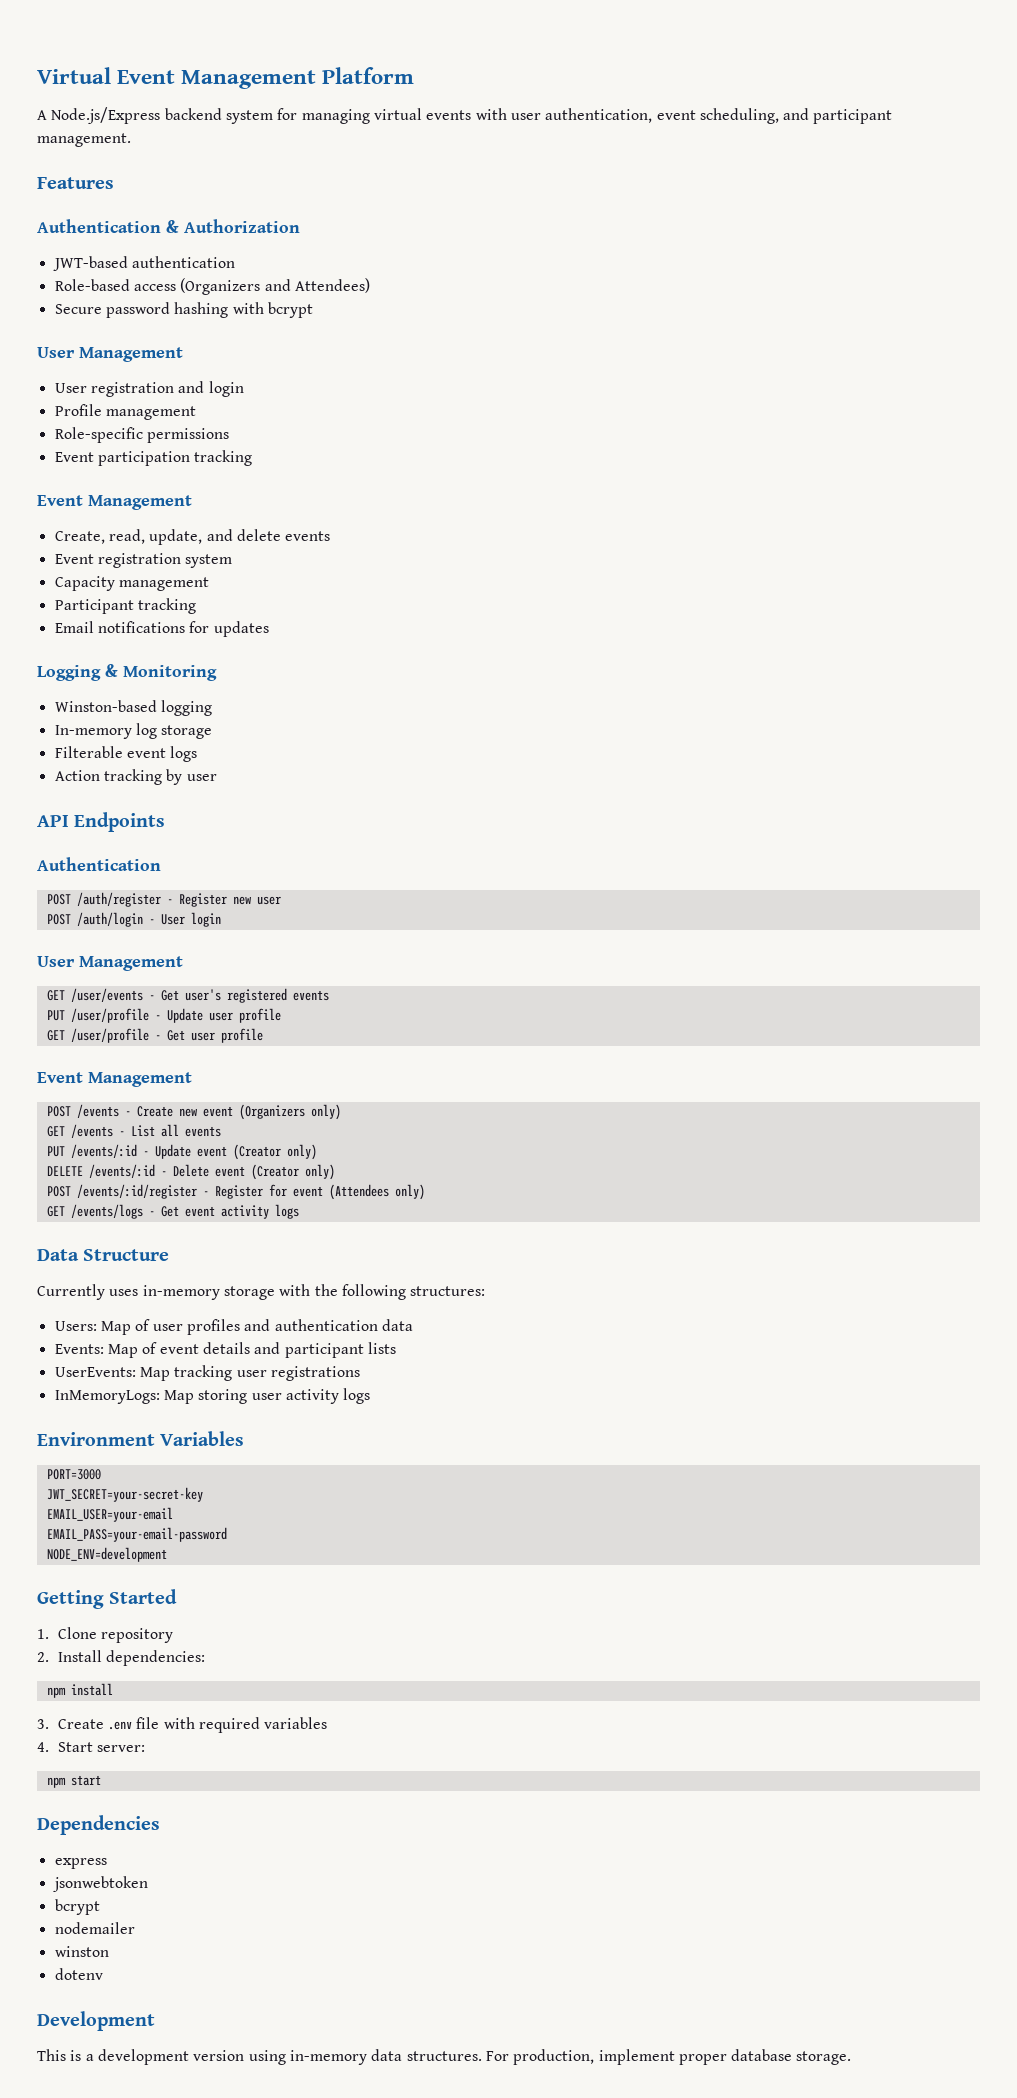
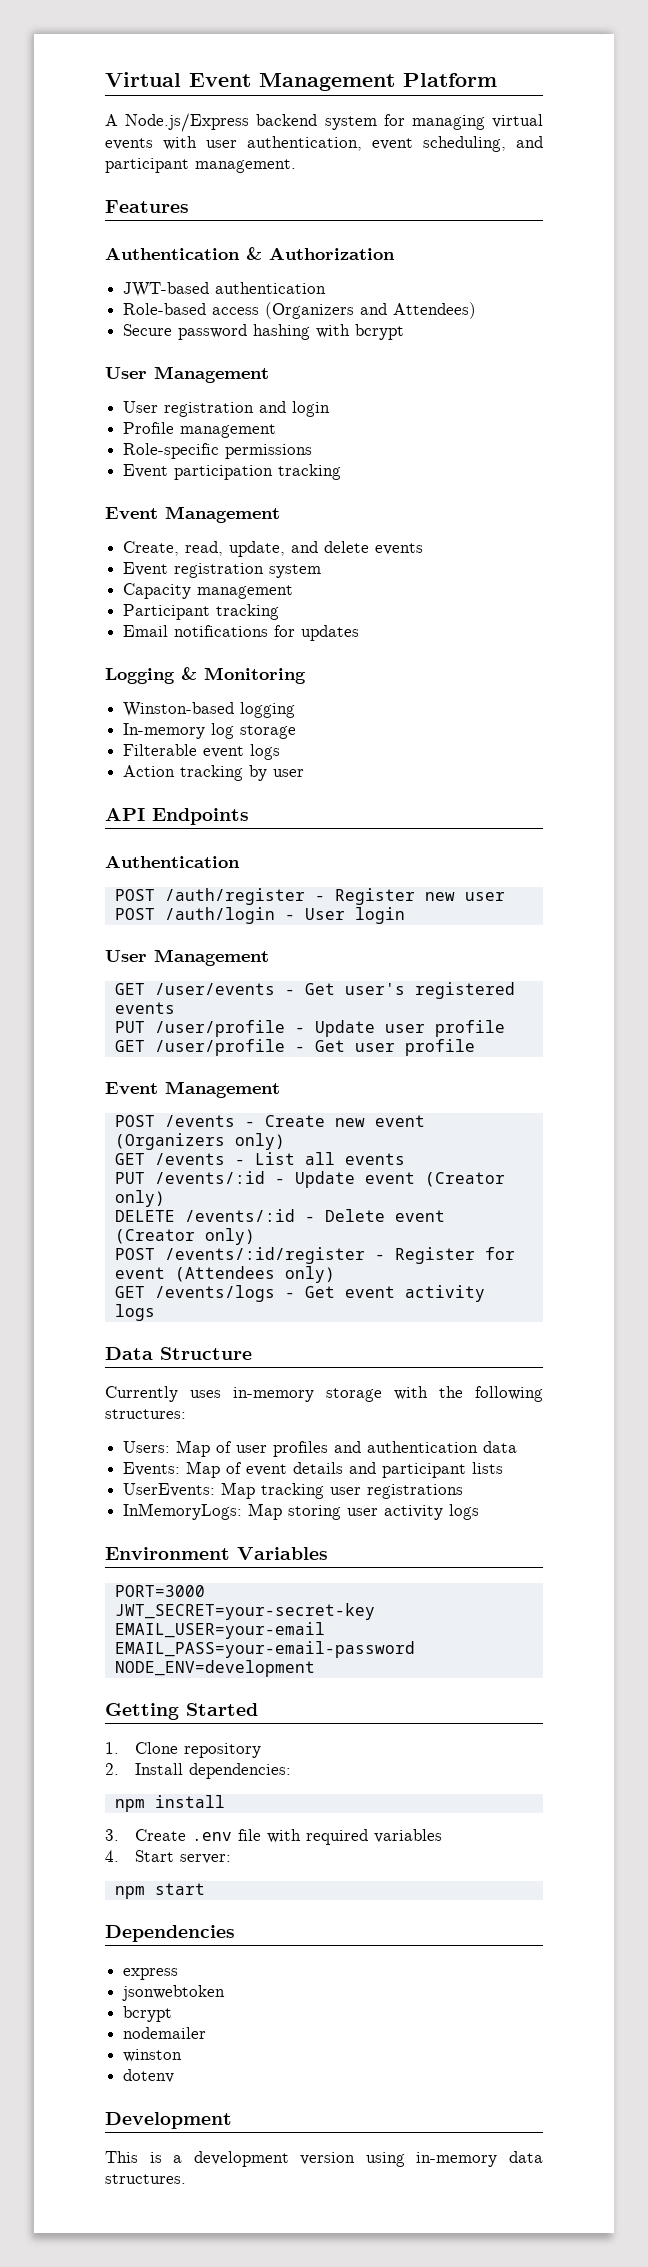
[485,2049,852,2065] For production, implement proper database storage. -> (186, 2179) none

